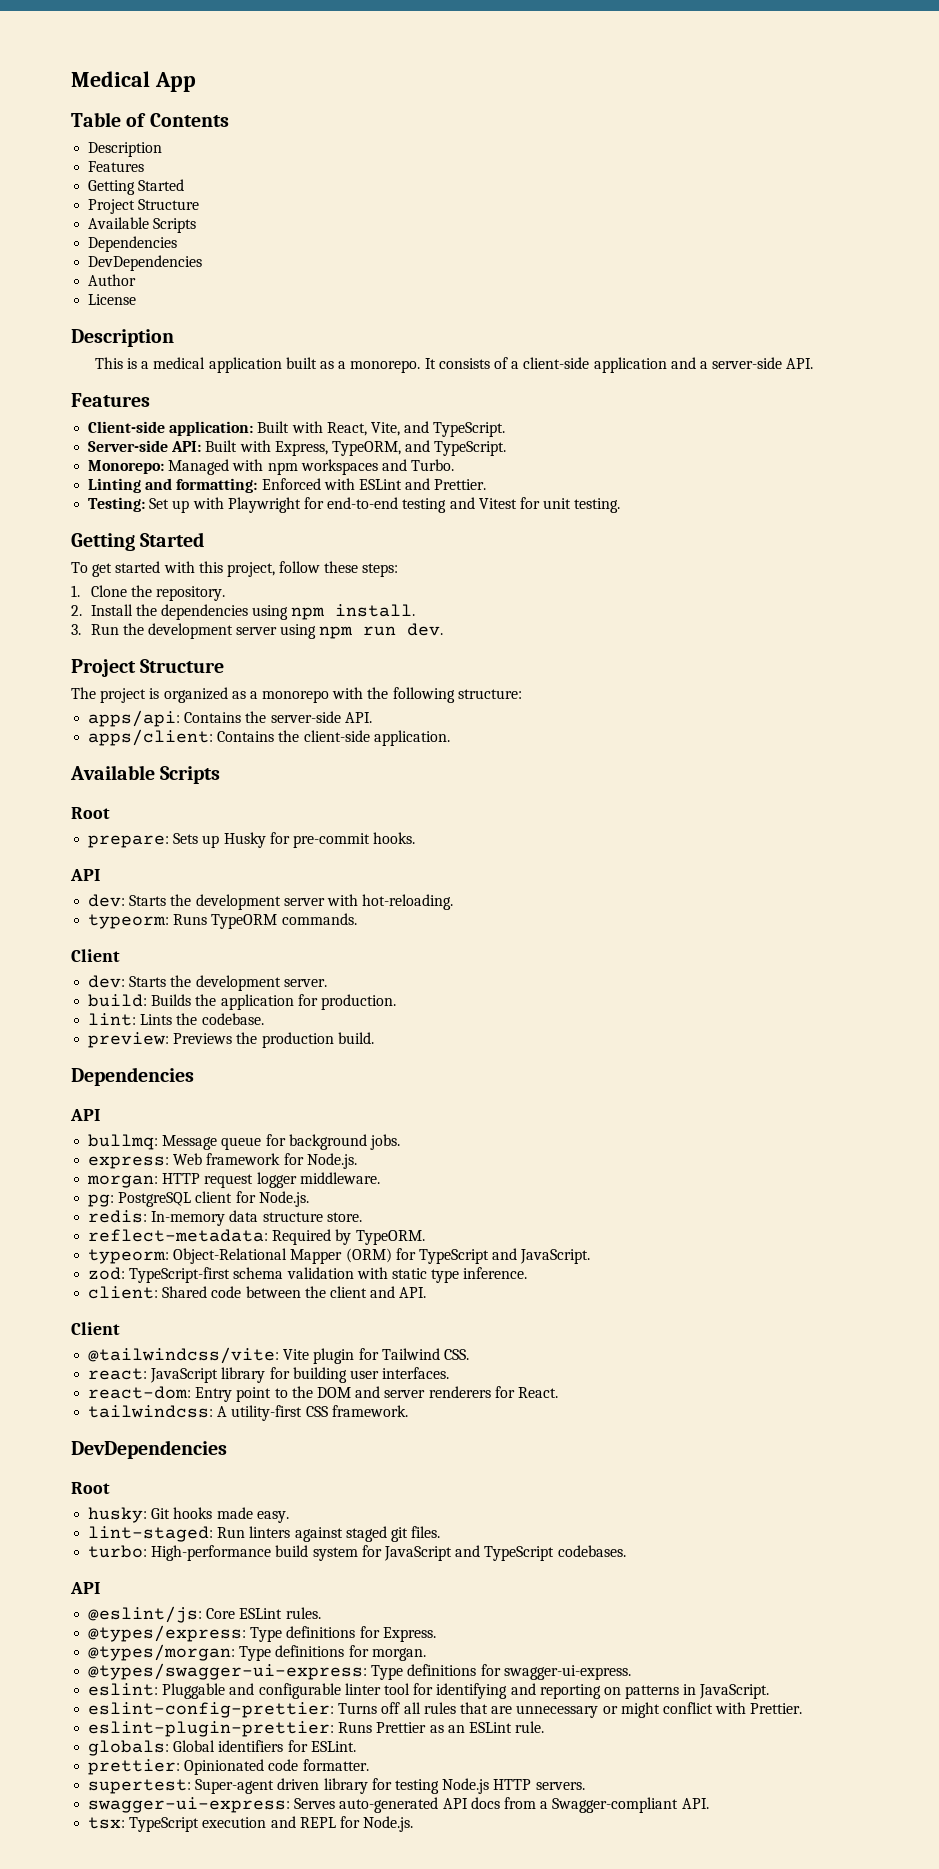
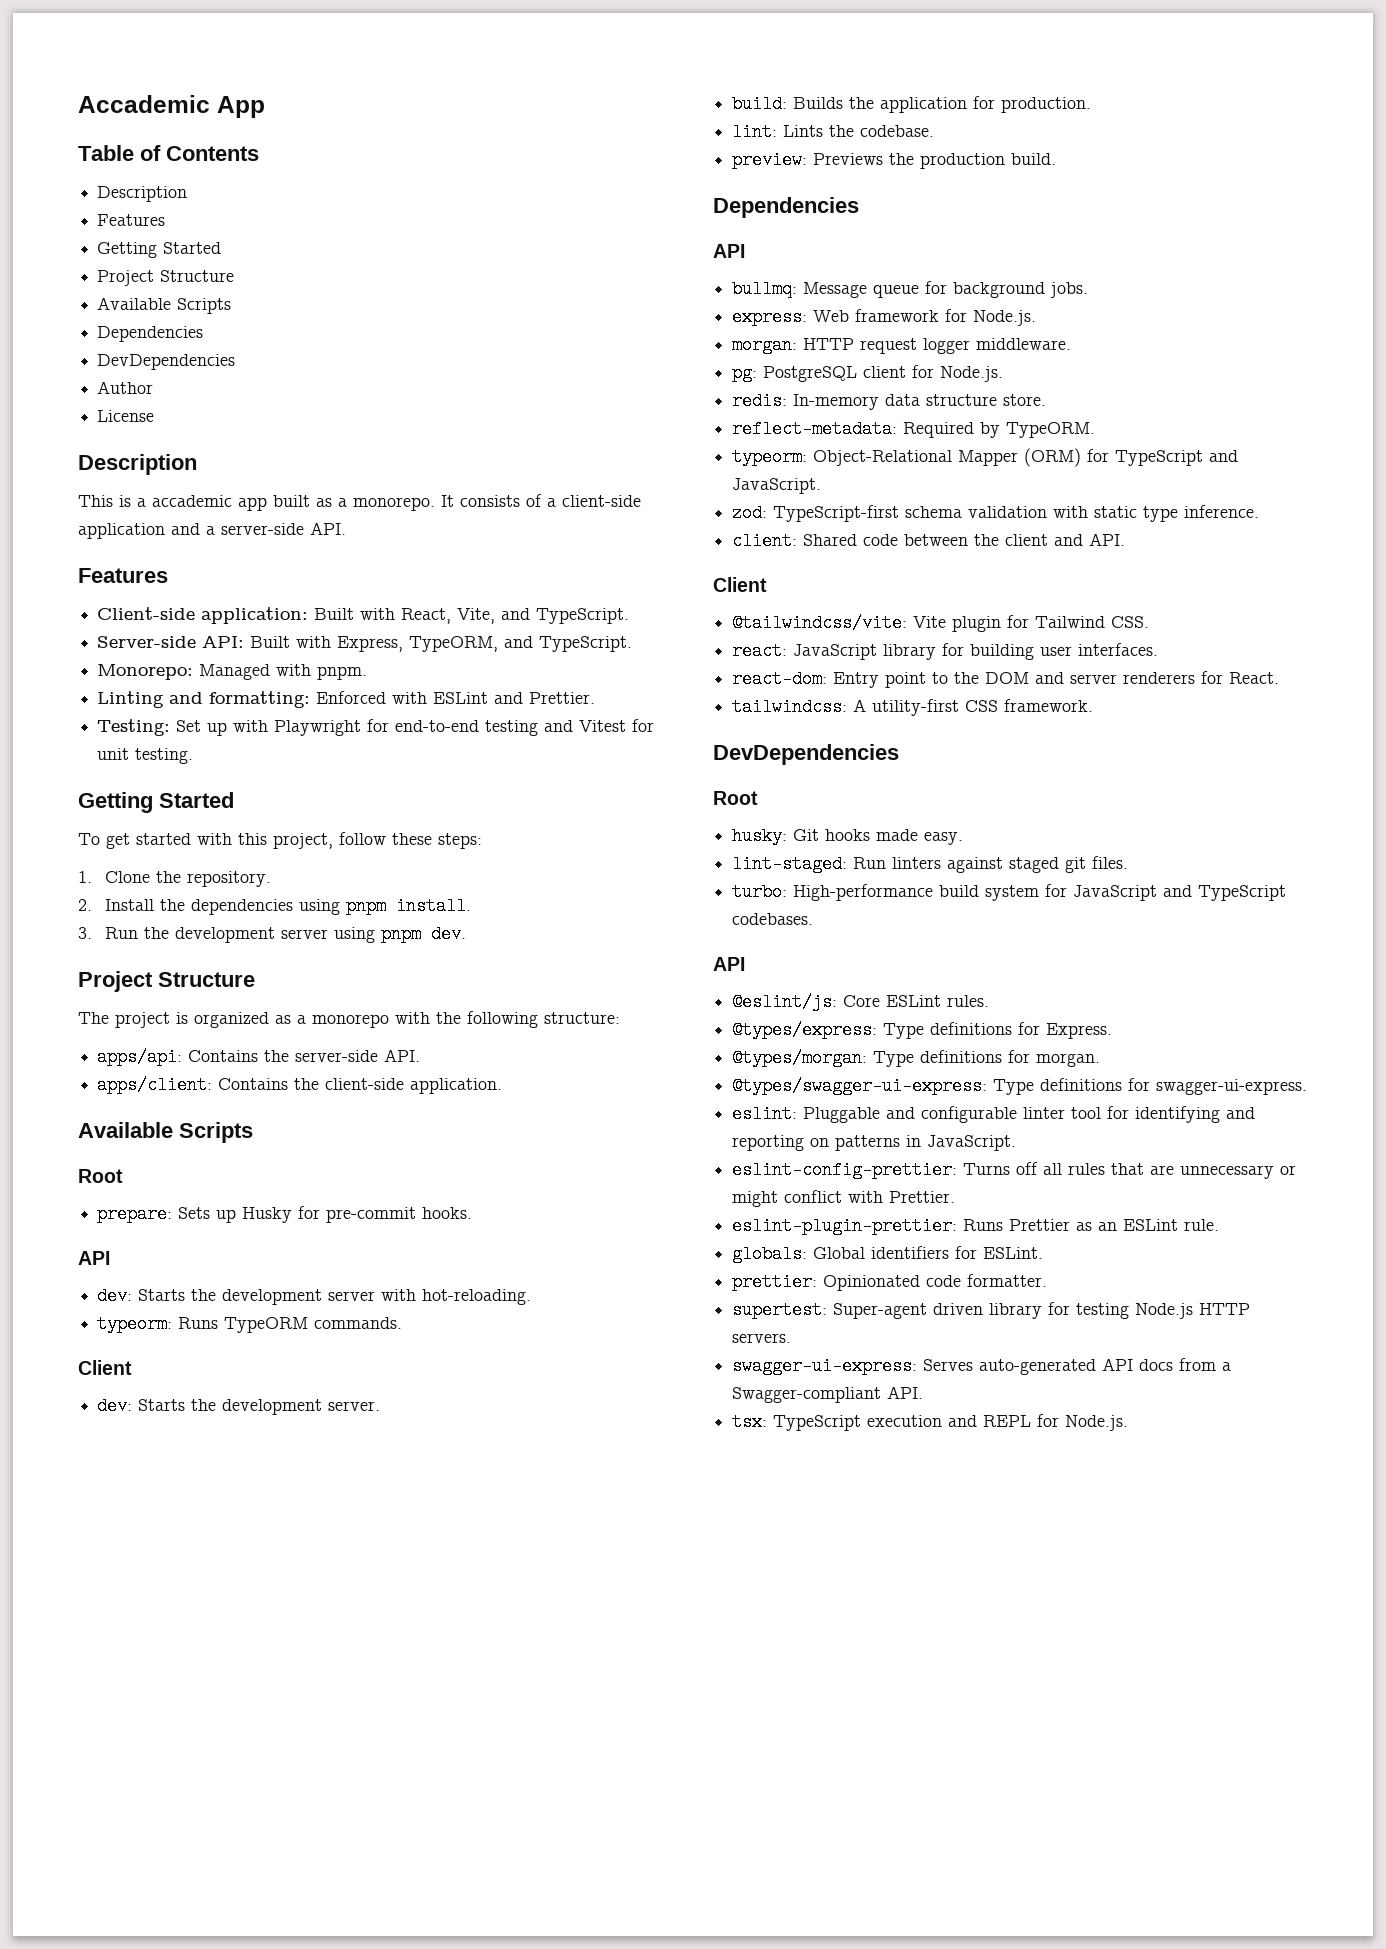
[71,71,150,87] Medical -> [78,95,210,113] Accademic
[153,357,282,373] medical application -> [152,495,267,511] accademic app
[267,459,455,475] npm workspaces and Turbo. -> [317,666,368,680] pnpm.
[291,607,326,620] npm -> [345,897,386,915] pnpm
[319,626,397,639] npm run -> [380,925,421,943] pnpm

